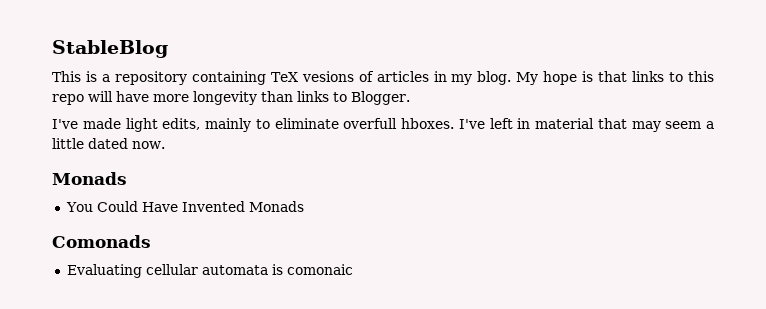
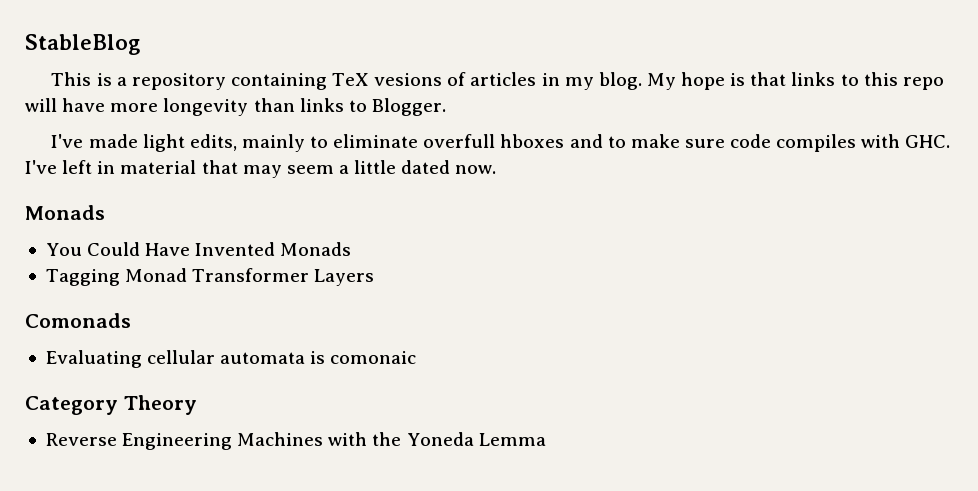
[401,118,454,129] hboxes. -> [500,134,951,152] hboxes and to make sure code compiles with GHC.
(304, 206) none -> [45,268,375,286] // Tagging Monad Transformer Layers
(353, 269) none -> [25,395,197,415] [45,432,546,450] // Category Theory // Reverse Engineering Machines with the Yoneda Lemma

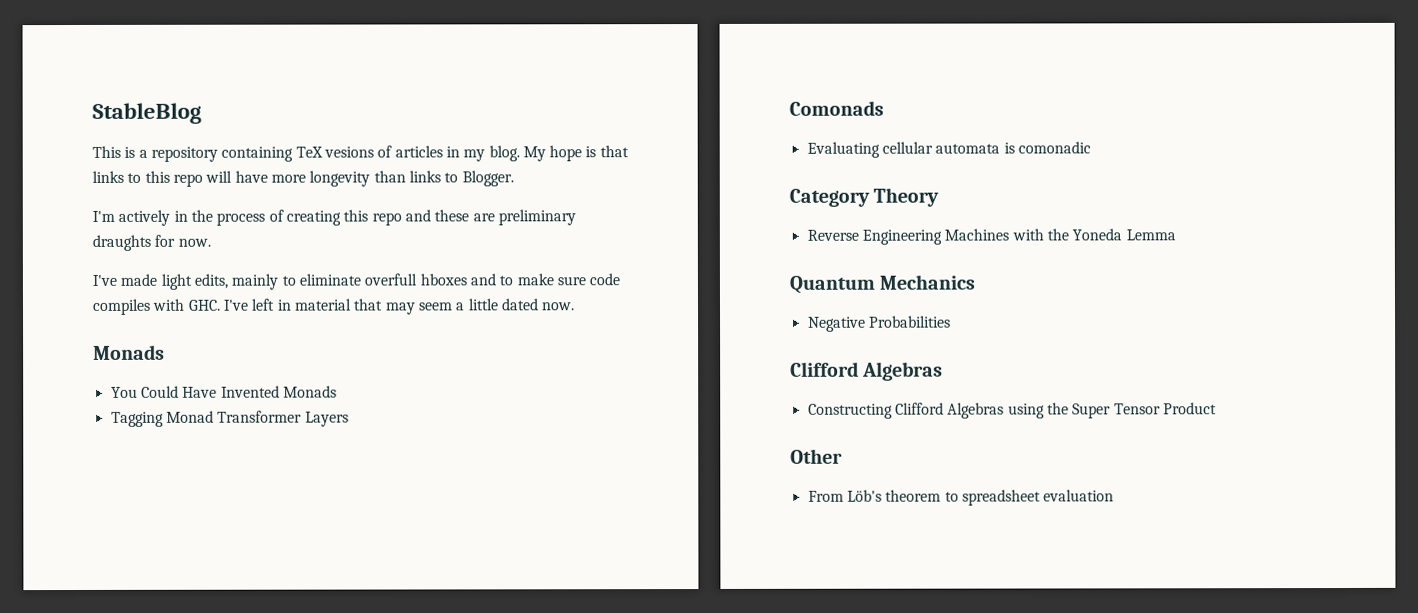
(446, 107) none -> [92,209,576,226] [92,234,211,251] // I'm actively in the process of creating this repo and these are preliminary draughts for now.
[330,351,417,364] comonaic -> [1017,141,1091,154] comonadic
(546, 439) none -> [789,274,976,294] [807,315,951,332] [790,361,944,381] [807,402,1217,419] [790,448,843,464] [807,489,1115,506] // Quantum Mechanics // Negative Probabilities // Clifford Algebras // Constructing Clifford Algebras using the Super Tensor Product // Other // From Löb's theorem to spreadsheet evaluation

